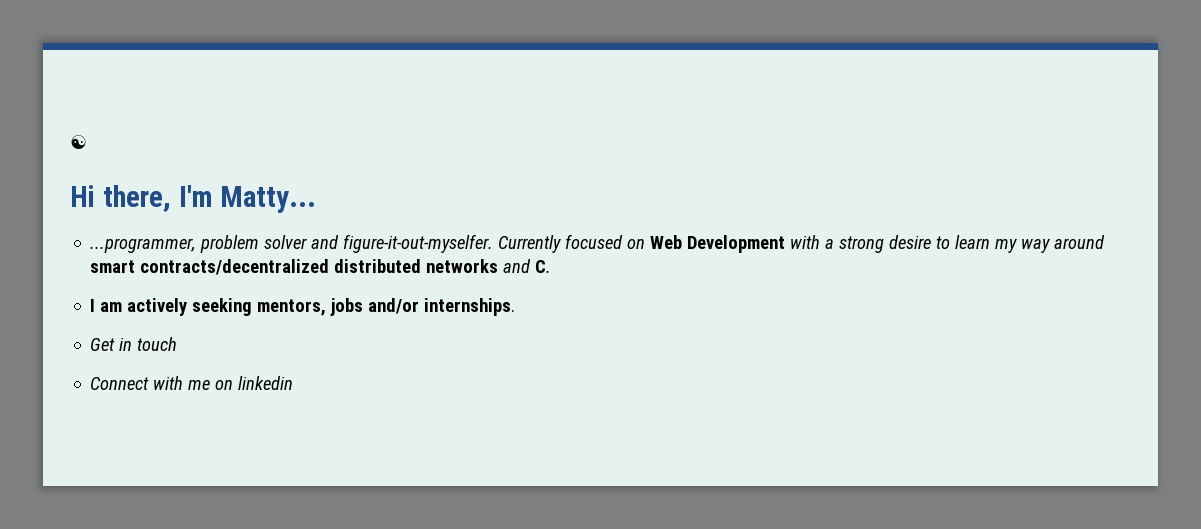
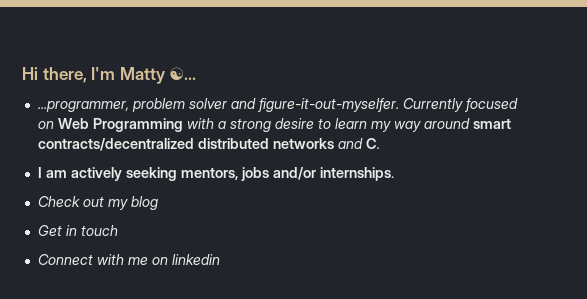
[70,135,87,149] ☯ // -> (22, 73) none
[220,186,317,213] Matty... -> [119,67,197,84] Matty ☯...
[687,235,786,253] Development -> [92,118,183,132] Programming
(516, 307) none -> [37,196,158,210] // Check out my blog

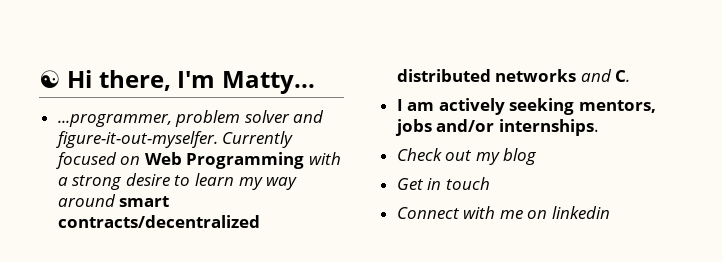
(22, 73) none -> [39,70,61,88] ☯
[119,67,197,84] Matty ☯... -> [221,71,315,94] Matty...

